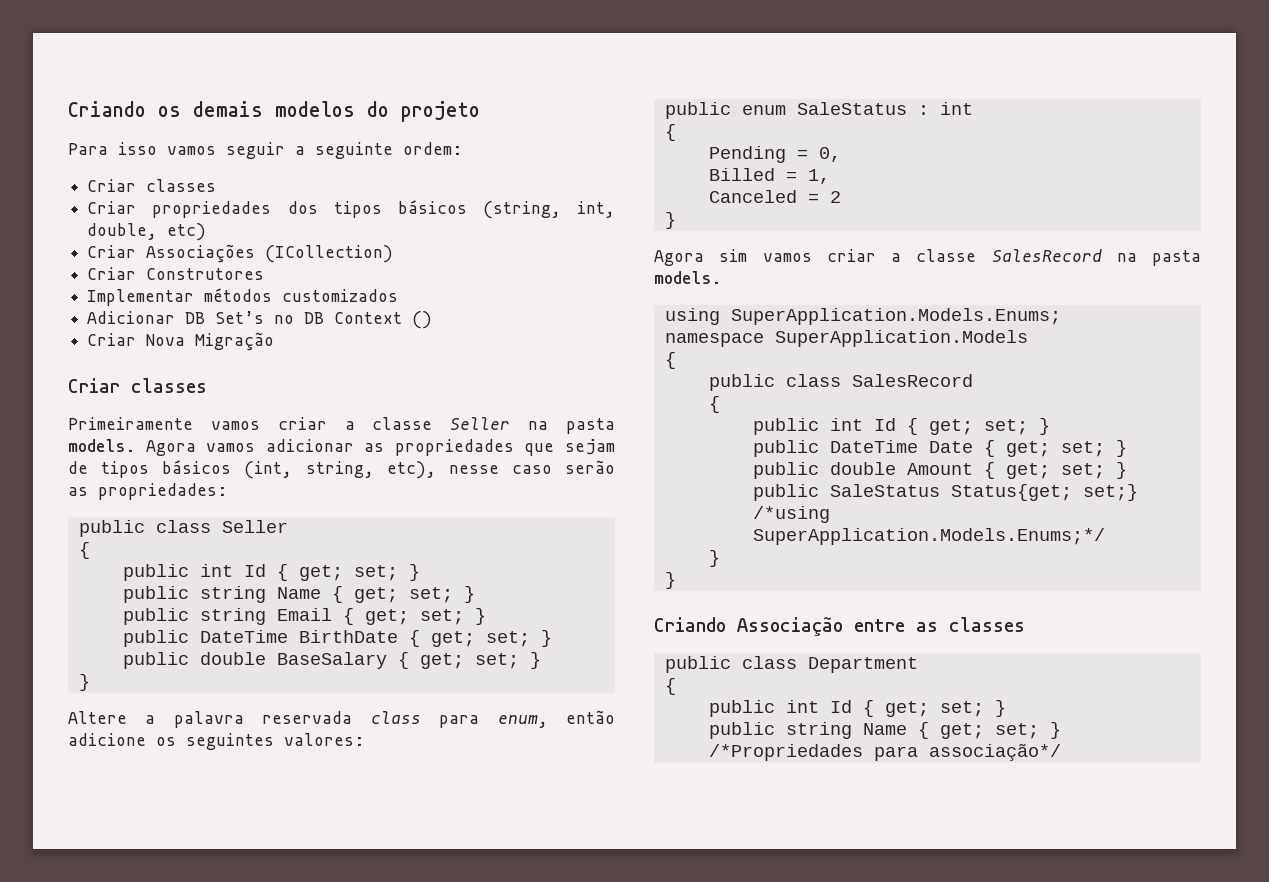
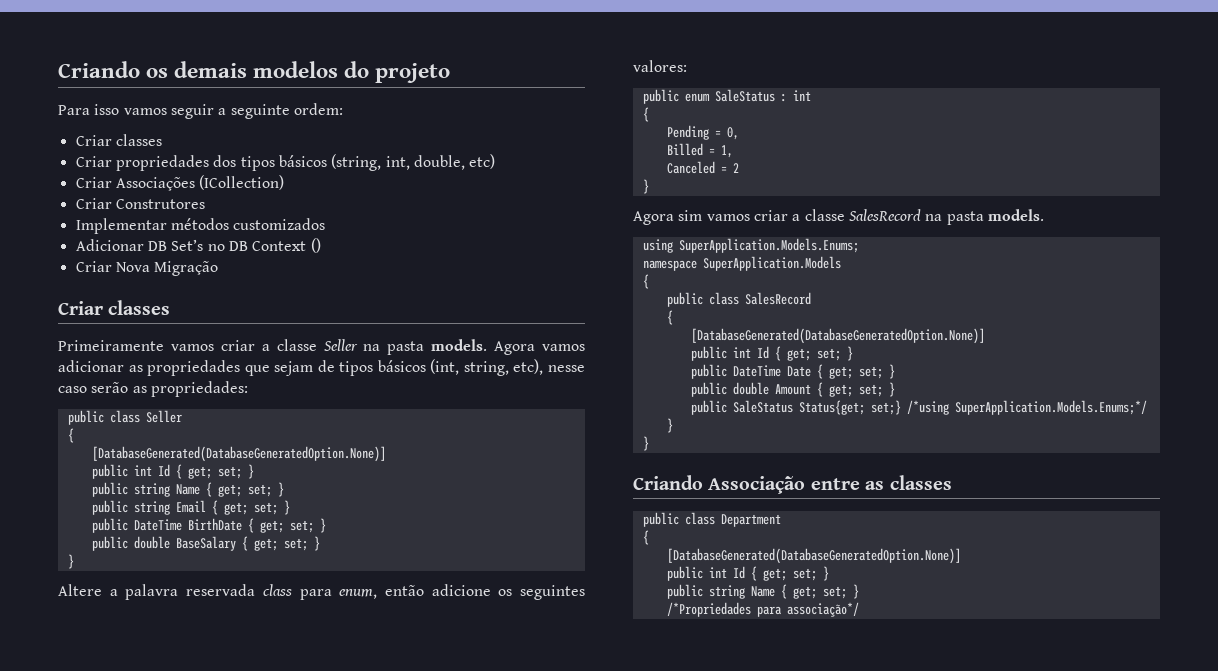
(90, 550) none -> [91,446,386,462] // [DatabaseGenerated(DatabaseGeneratedOption.None)]
(720, 404) none -> [690,328,985,344] // [DatabaseGenerated(DatabaseGeneratedOption.None)]
(676, 686) none -> [666,548,961,564] // [DatabaseGenerated(DatabaseGeneratedOption.None)]

